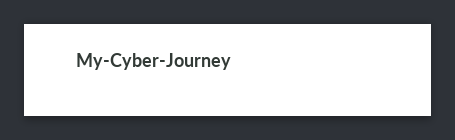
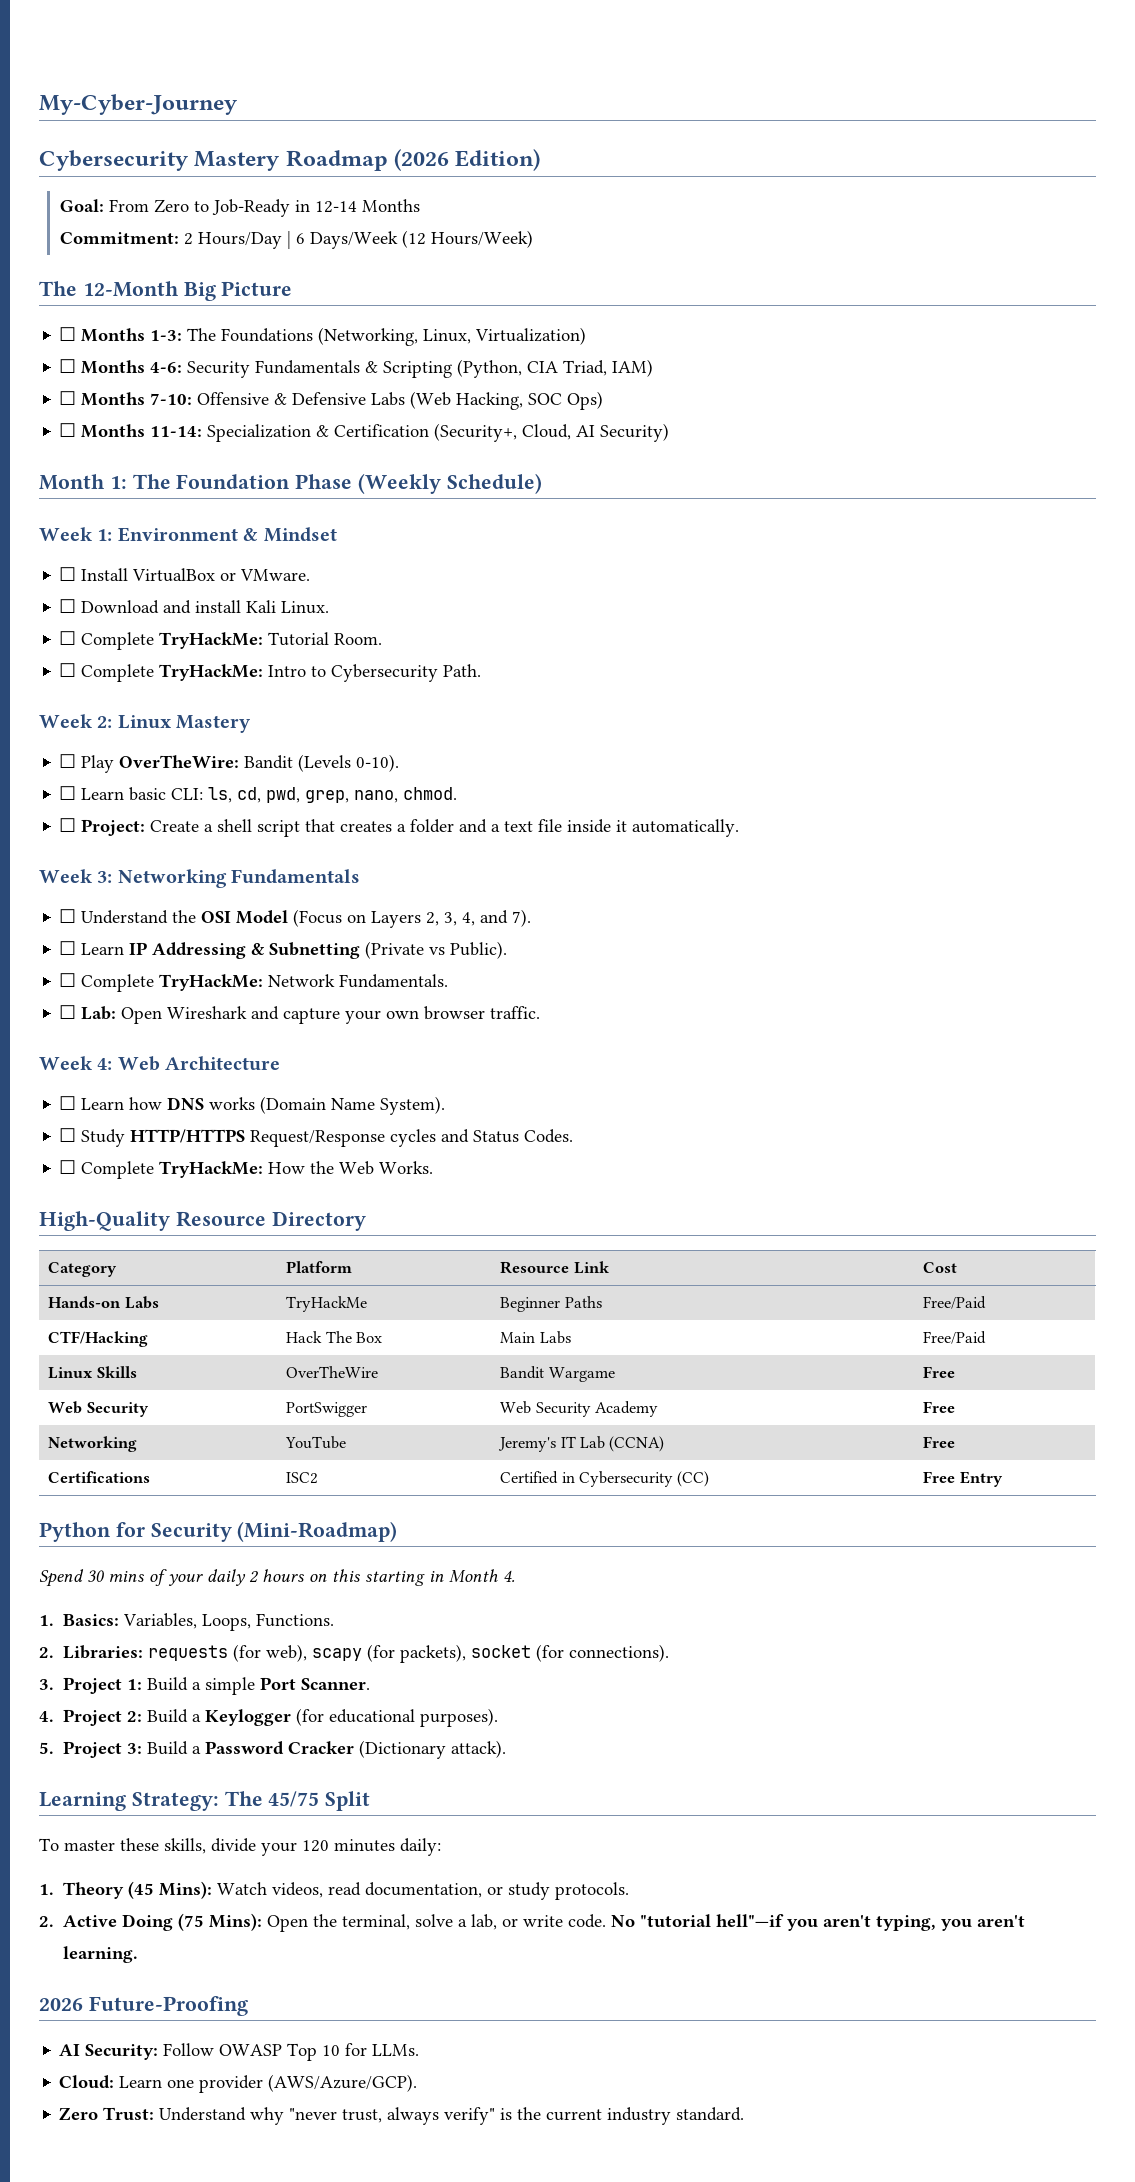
(231, 61) none -> [39,149,541,171] [60,199,421,217] [60,230,534,249] [39,281,293,301] [59,327,587,346] [59,359,654,378] [59,391,604,410] [59,423,670,442] [39,473,542,494] [39,527,337,542] [59,567,311,582] [59,599,330,614] [59,631,383,650] [59,663,482,682] [39,714,252,733] [59,754,400,773] [59,786,458,803] [59,818,740,837] [39,869,361,888] [59,909,532,928] [59,941,508,959] [59,973,449,992] [59,1005,541,1024] [39,1056,281,1071] [59,1096,446,1115] [59,1128,574,1147] [59,1160,434,1179] [39,1211,366,1231] [48,1262,118,1277] [286,1261,353,1273] [500,1261,609,1274] [923,1262,958,1273] [48,1296,159,1309] [286,1296,368,1312] [500,1296,602,1312] [923,1296,987,1309] [48,1331,149,1347] [286,1331,382,1343] [500,1331,571,1344] [923,1331,987,1344] [48,1366,137,1379] [286,1366,379,1378] [500,1366,615,1382] [923,1366,956,1378] [48,1401,149,1417] [286,1402,368,1417] [500,1401,658,1417] [923,1401,956,1413] [48,1436,138,1452] [285,1436,347,1449] [498,1436,665,1452] [923,1436,956,1448] [48,1471,151,1483] [286,1472,319,1484] [500,1471,710,1487] [923,1471,1003,1487] [39,1521,398,1542] [39,1569,515,1587] [39,1613,335,1631] [39,1644,670,1663] [39,1677,371,1695] [39,1708,499,1727] [39,1740,507,1759] [39,1791,371,1811] [39,1838,441,1856] [39,1881,630,1900] [39,1913,1026,1932] [63,1946,139,1963] [39,1996,248,2016] [59,2043,420,2061] [59,2074,418,2093] [59,2107,745,2125] // Cybersecurity Mastery Roadmap (2026 Edition) // Goal: From Zero to Job-Ready in 12-14 Months // Commitment: 2 Hours/Day | 6 Days/Week (12 Hours/Week) // The 12-Month Big Picture // ☐ Months 1-3: The Foundations (Networking, Linux, Virtualization) // ☐ Months 4-6: Security Fundamentals & Scripting (Python, CIA Triad, IAM) // ☐ Months 7-10: Offensive & Defensive Labs (Web Hacking, SOC Ops) // ☐ Months 11-14: Specialization & Certification (Security+, Cloud, AI Security) // Month 1: The Foundation Phase (Weekly Schedule) // Week 1: Environment & Mindset // ☐ Install VirtualBox or VMware. // ☐ Download and install Kali Linux. // ☐ Complete TryHackMe: Tutorial Room. // ☐ Complete TryHackMe: Intro to Cybersecurity Path. // Week 2: Linux Mastery // ☐ Play OverTheWire: Bandit (Levels 0-10). // ☐ Learn basic CLI: ls, cd, pwd, grep, nano, chmod. // ☐ Project: Create a shell script that creates a folder and a text file inside it automatically. // Week 3: Networking Fundamentals // ☐ Understand the OSI Model (Focus on Layers 2, 3, 4, and 7). // ☐ Learn IP Addressing & Subnetting (Private vs Public). // ☐ Complete TryHackMe: Network Fundamentals. // ☐ Lab: Open Wireshark and capture your own browser traffic. // Week 4: Web Architecture // ☐ Learn how DNS works (Domain Name System). // ☐ Study HTTP/HTTPS Request/Response cycles and Status Codes. // ☐ Complete TryHackMe: How the Web Works. // High-Quality Resource Directory // Category | Platform | Resource Link | Cost // Hands-on Labs | TryHackMe | Beginner Paths | Free/Paid // CTF/Hacking | Hack The Box | Main Labs | Free/Paid // Linux Skills | OverTheWire | Bandit Wargame | Free // Web Security | PortSwigger | Web Security Academy | Free // Networking | YouTube | Jeremy's IT Lab (CCNA) | Free // Certifications | ISC2 | Certified in Cybersecurity (CC) | Free Entry // Python for Security (Mini-Roadmap) // Spend 30 mins of your daily 2 hours on this starting in Month 4. // 1. Basics: Variables, Loops, Functions. // 2. Libraries: requests (for web), scapy (for packets), socket (for connections). // 3. Project 1: Build a simple Port Scanner. // 4. Project 2: Build a Keylogger (for educational purposes). // 5. Project 3: Build a Password Cracker (Dictionary attack). // Learning Strategy: The 45/75 Split // To master these skills, divide your 120 minutes daily: // 1. Theory (45 Mins): Watch videos, read documentation, or study protocols. // 2. Active Doing (75 Mins): Open the terminal, solve a lab, or write code. No "tutorial hell"—if you aren't typing, you aren't learning. // 2026 Future-Proofing // AI Security: Follow OWASP Top 10 for LLMs. // Cloud: Learn one provider (AWS/Azure/GCP). // Zero Trust: Understand why "never trust, always verify" is the current industry standard.

